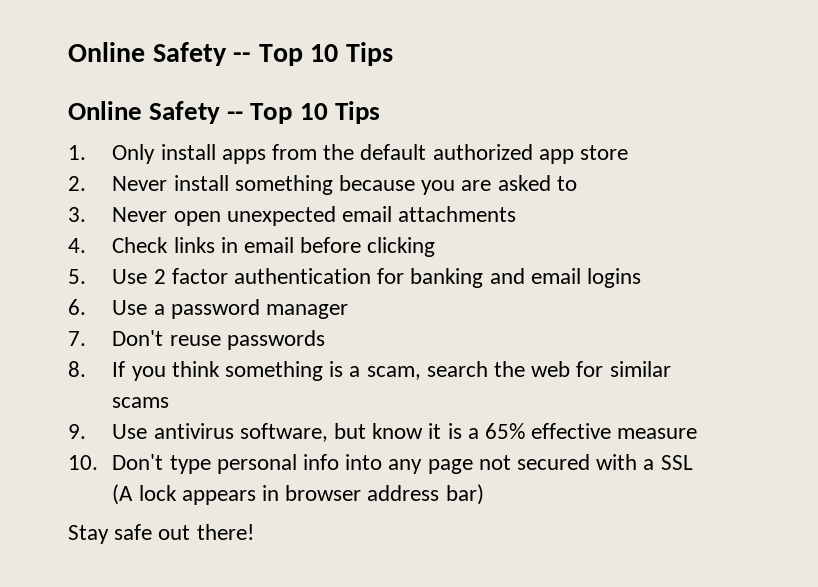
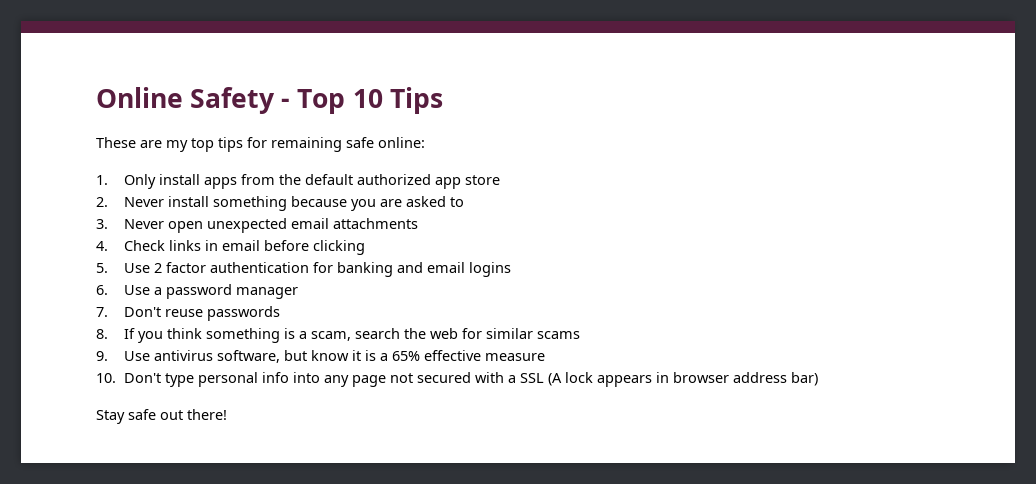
[68,42,393,66] [68,101,380,124] Online Safety -- Top 10 Tips // Online Safety -- Top 10 Tips -> [96,87,443,114] [96,137,425,152] Online Safety - Top 10 Tips // These are my top tips for remaining safe online:

